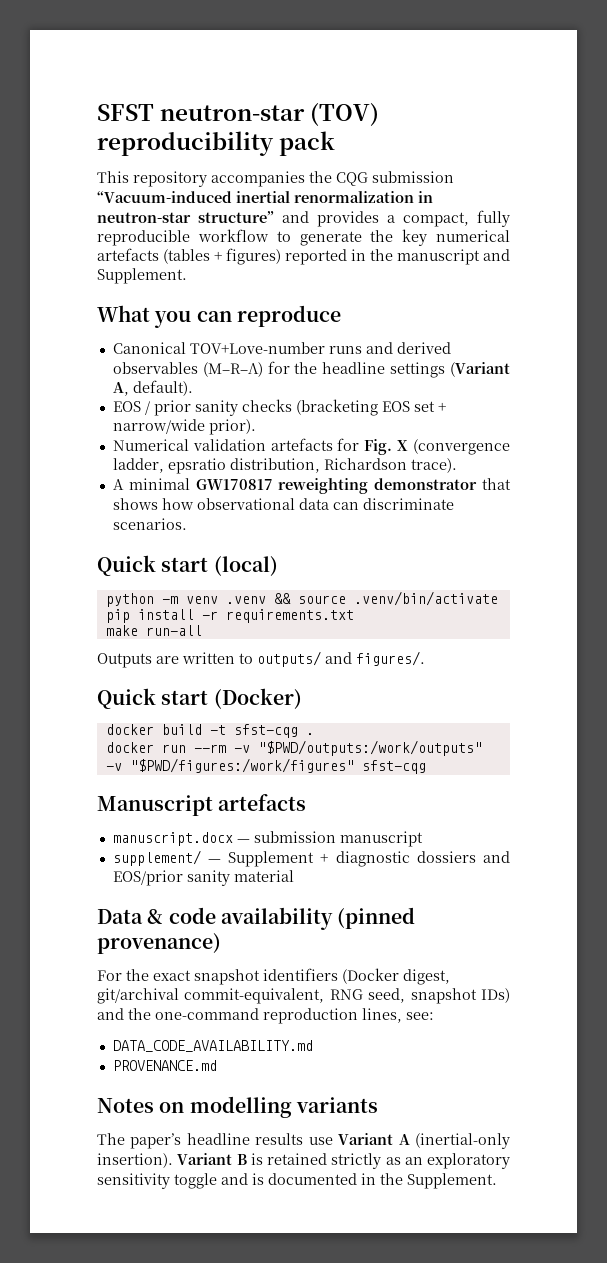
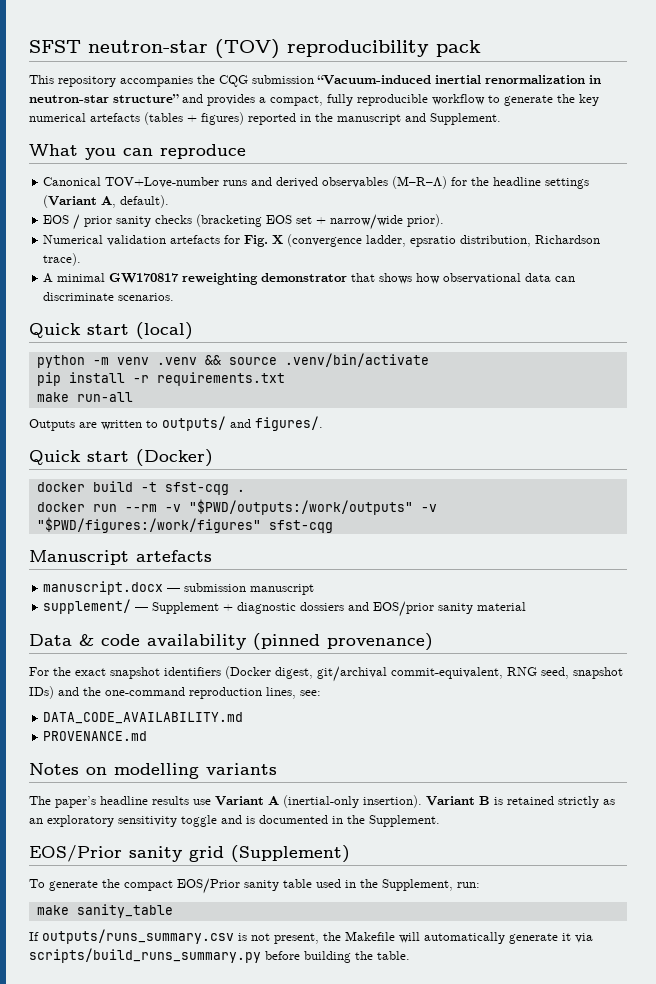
(497, 1181) none -> [29,845,350,863] [29,878,480,894] [36,904,173,918] [29,929,593,944] [29,948,410,963] // EOS/Prior sanity grid (Supplement) // To generate the compact EOS/Prior sanity table used in the Supplement, run: // make sanity_table // If outputs/runs_summary.csv is not present, the Makefile will automatically generate it via scripts/build_runs_summary.py before building the table.

